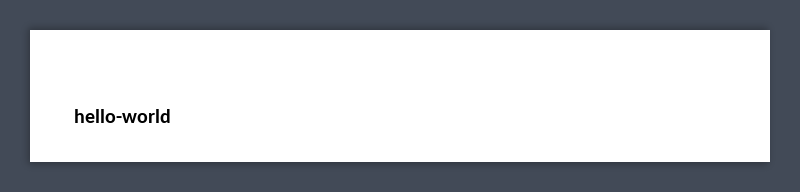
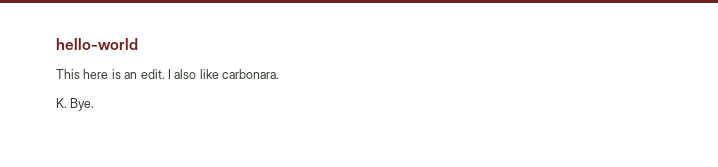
(171, 116) none -> [56,69,279,79] [56,98,95,111] // This here is an edit. I also like carbonara. // K. Bye.

